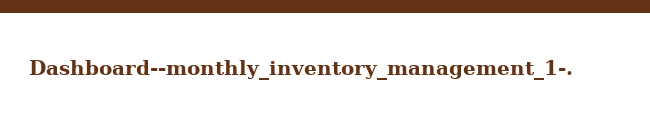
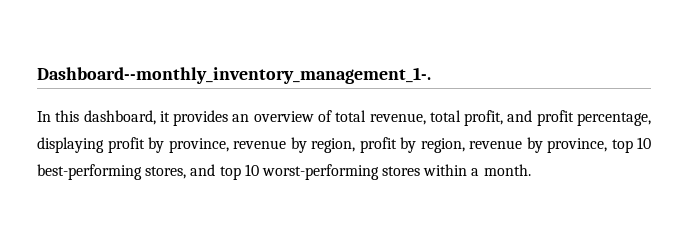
(573, 70) none -> [37,110,651,126] [37,137,651,153] [37,164,531,180] // In this dashboard, it provides an overview of total revenue, total profit, and profit percentage, displaying profit by province, revenue by region, profit by region, revenue by province, top 10 best-performing stores, and top 10 worst-performing stores within a month.

